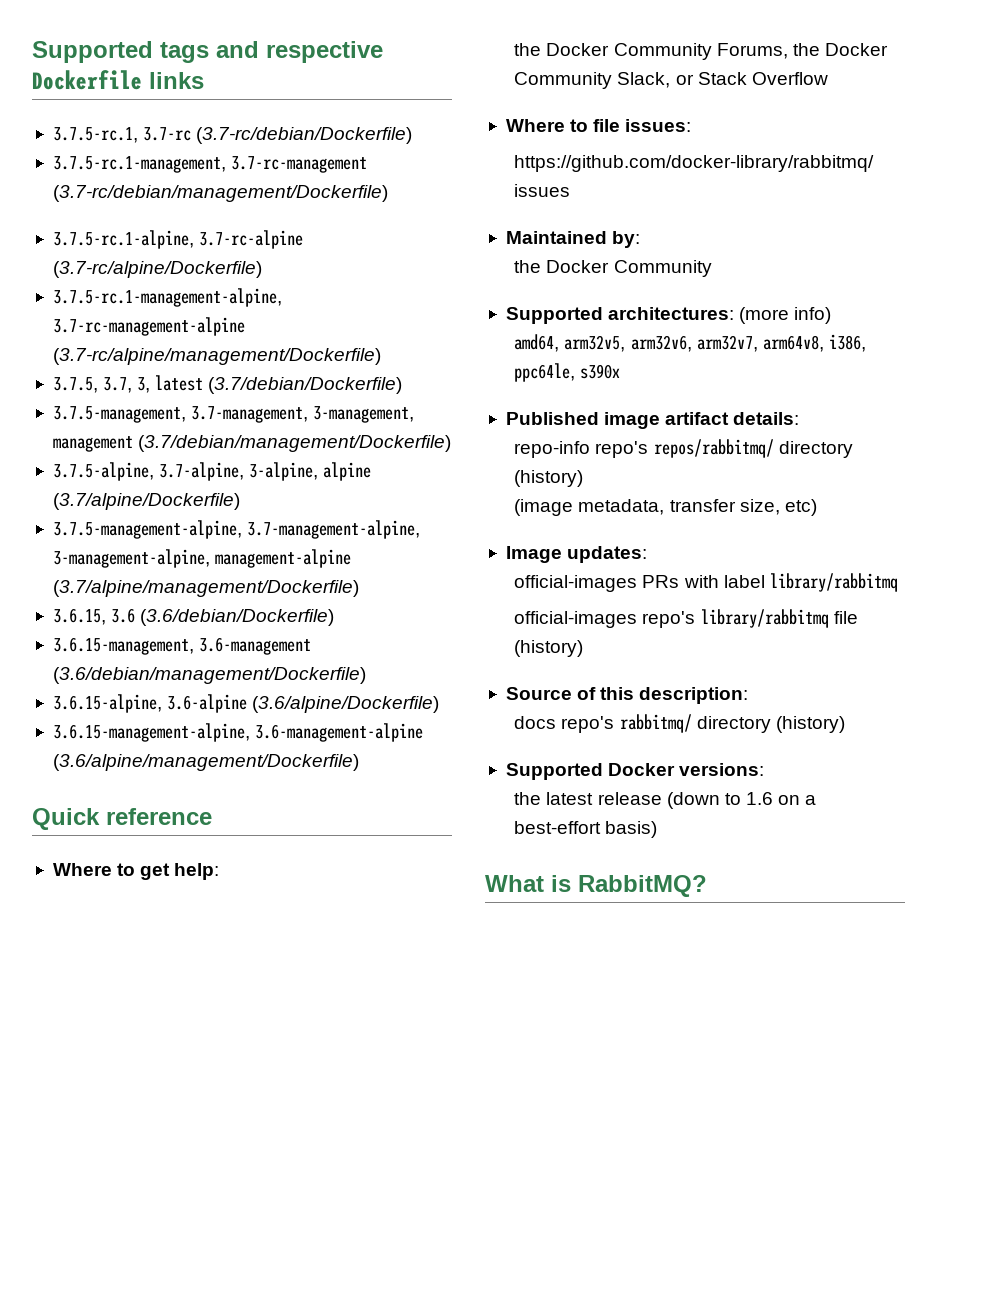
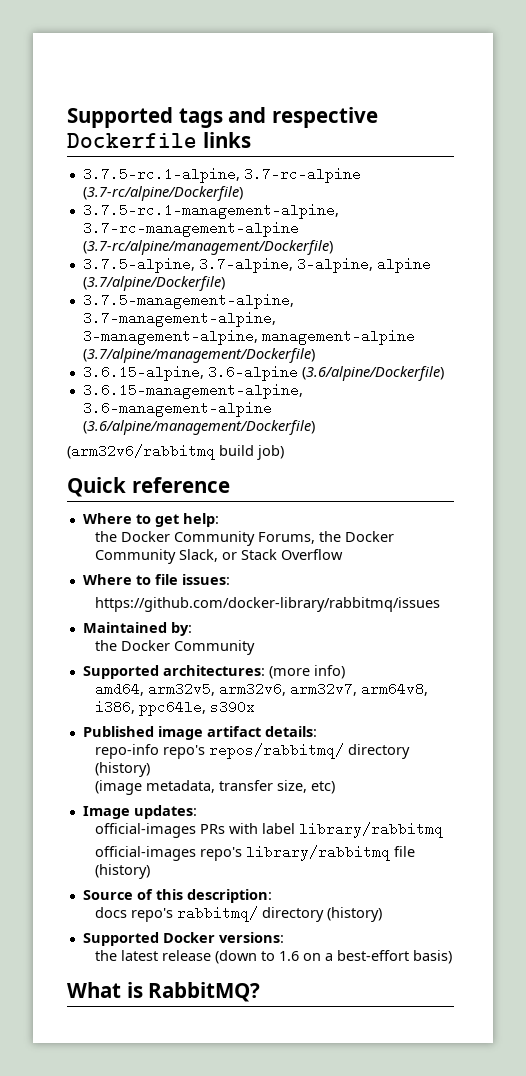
[52,127,413,144] [52,156,368,173] [52,185,388,202] // 3.7.5-rc.1, 3.7-rc (3.7-rc/debian/Dockerfile) // 3.7.5-rc.1-management, 3.7-rc-management (3.7-rc/debian/management/Dockerfile) -> (251, 140) none
[52,375,403,394] [52,406,415,423] [52,435,452,452] // 3.7.5, 3.7, 3, latest (3.7/debian/Dockerfile) // 3.7.5-management, 3.7-management, 3-management, management (3.7/debian/management/Dockerfile) -> (333, 247) none
[52,608,335,626] [52,637,312,655] [52,667,366,684] // 3.6.15, 3.6 (3.6/debian/Dockerfile) // 3.6.15-management, 3.6-management (3.6/debian/management/Dockerfile) -> (315, 355) none
(359, 762) none -> [67,444,284,460] // (arm32v6/rabbitmq build job)

